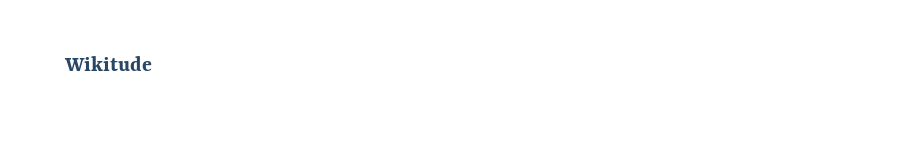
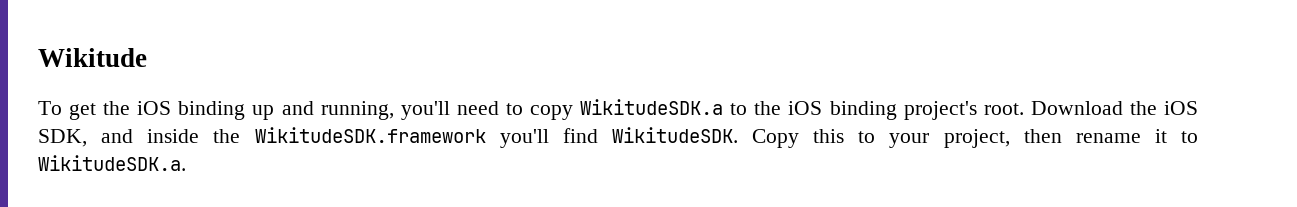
(152, 63) none -> [38,99,1198,120] [38,127,1198,148] [38,155,186,171] // To get the iOS binding up and running, you'll need to copy WikitudeSDK.a to the iOS binding project's root. Download the iOS SDK, and inside the WikitudeSDK.framework you'll find WikitudeSDK. Copy this to your project, then rename it to WikitudeSDK.a.

